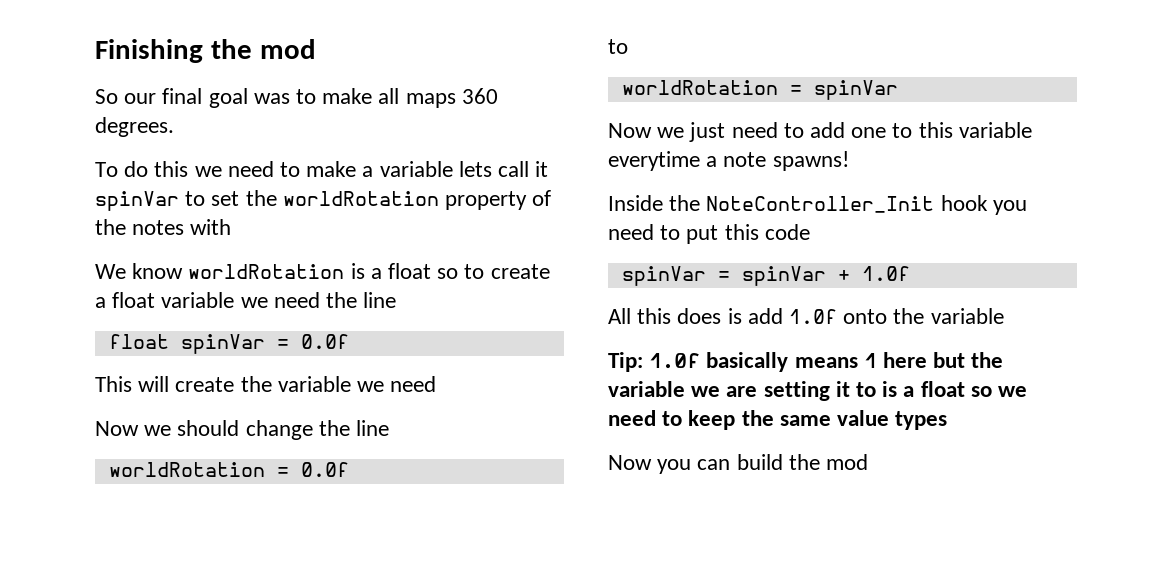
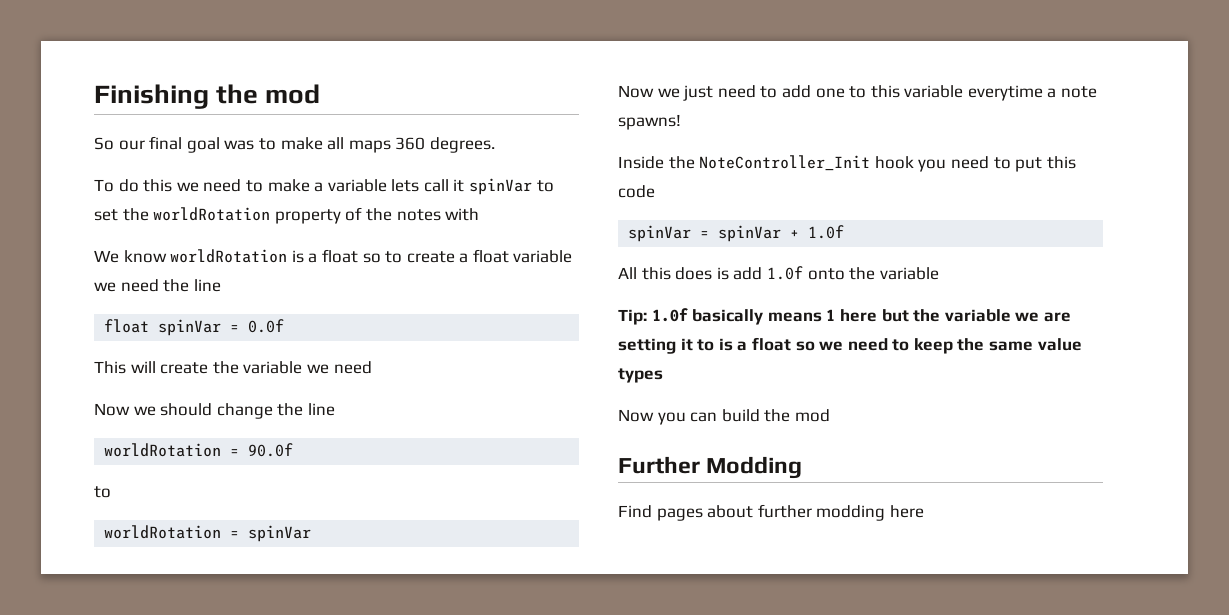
[300,462,349,477] 0.0f -> [248,443,294,457] 90.0f
(869, 462) none -> [618,456,803,479] [618,504,924,521] // Further Modding // Find pages about further modding here

